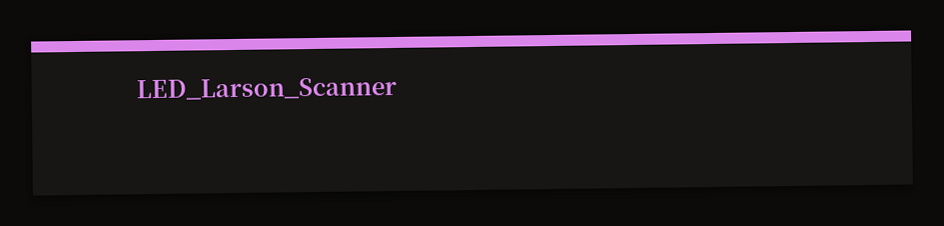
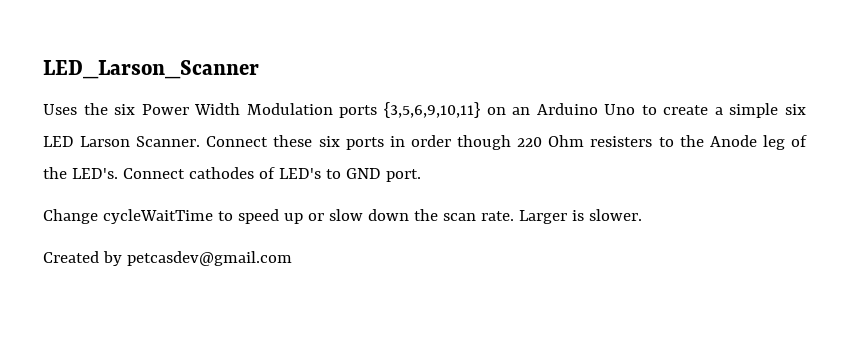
(397, 88) none -> [43,102,806,118] [43,135,808,150] [43,167,421,182] [43,209,642,224] [43,251,292,266] // Uses the six Power Width Modulation ports {3,5,6,9,10,11} on an Arduino Uno to create a simple six LED Larson Scanner. Connect these six ports in order though 220 Ohm resisters to the Anode leg of the LED's. Connect cathodes of LED's to GND port. // Change cycleWaitTime to speed up or slow down the scan rate. Larger is slower. // Created by petcasdev@gmail.com

